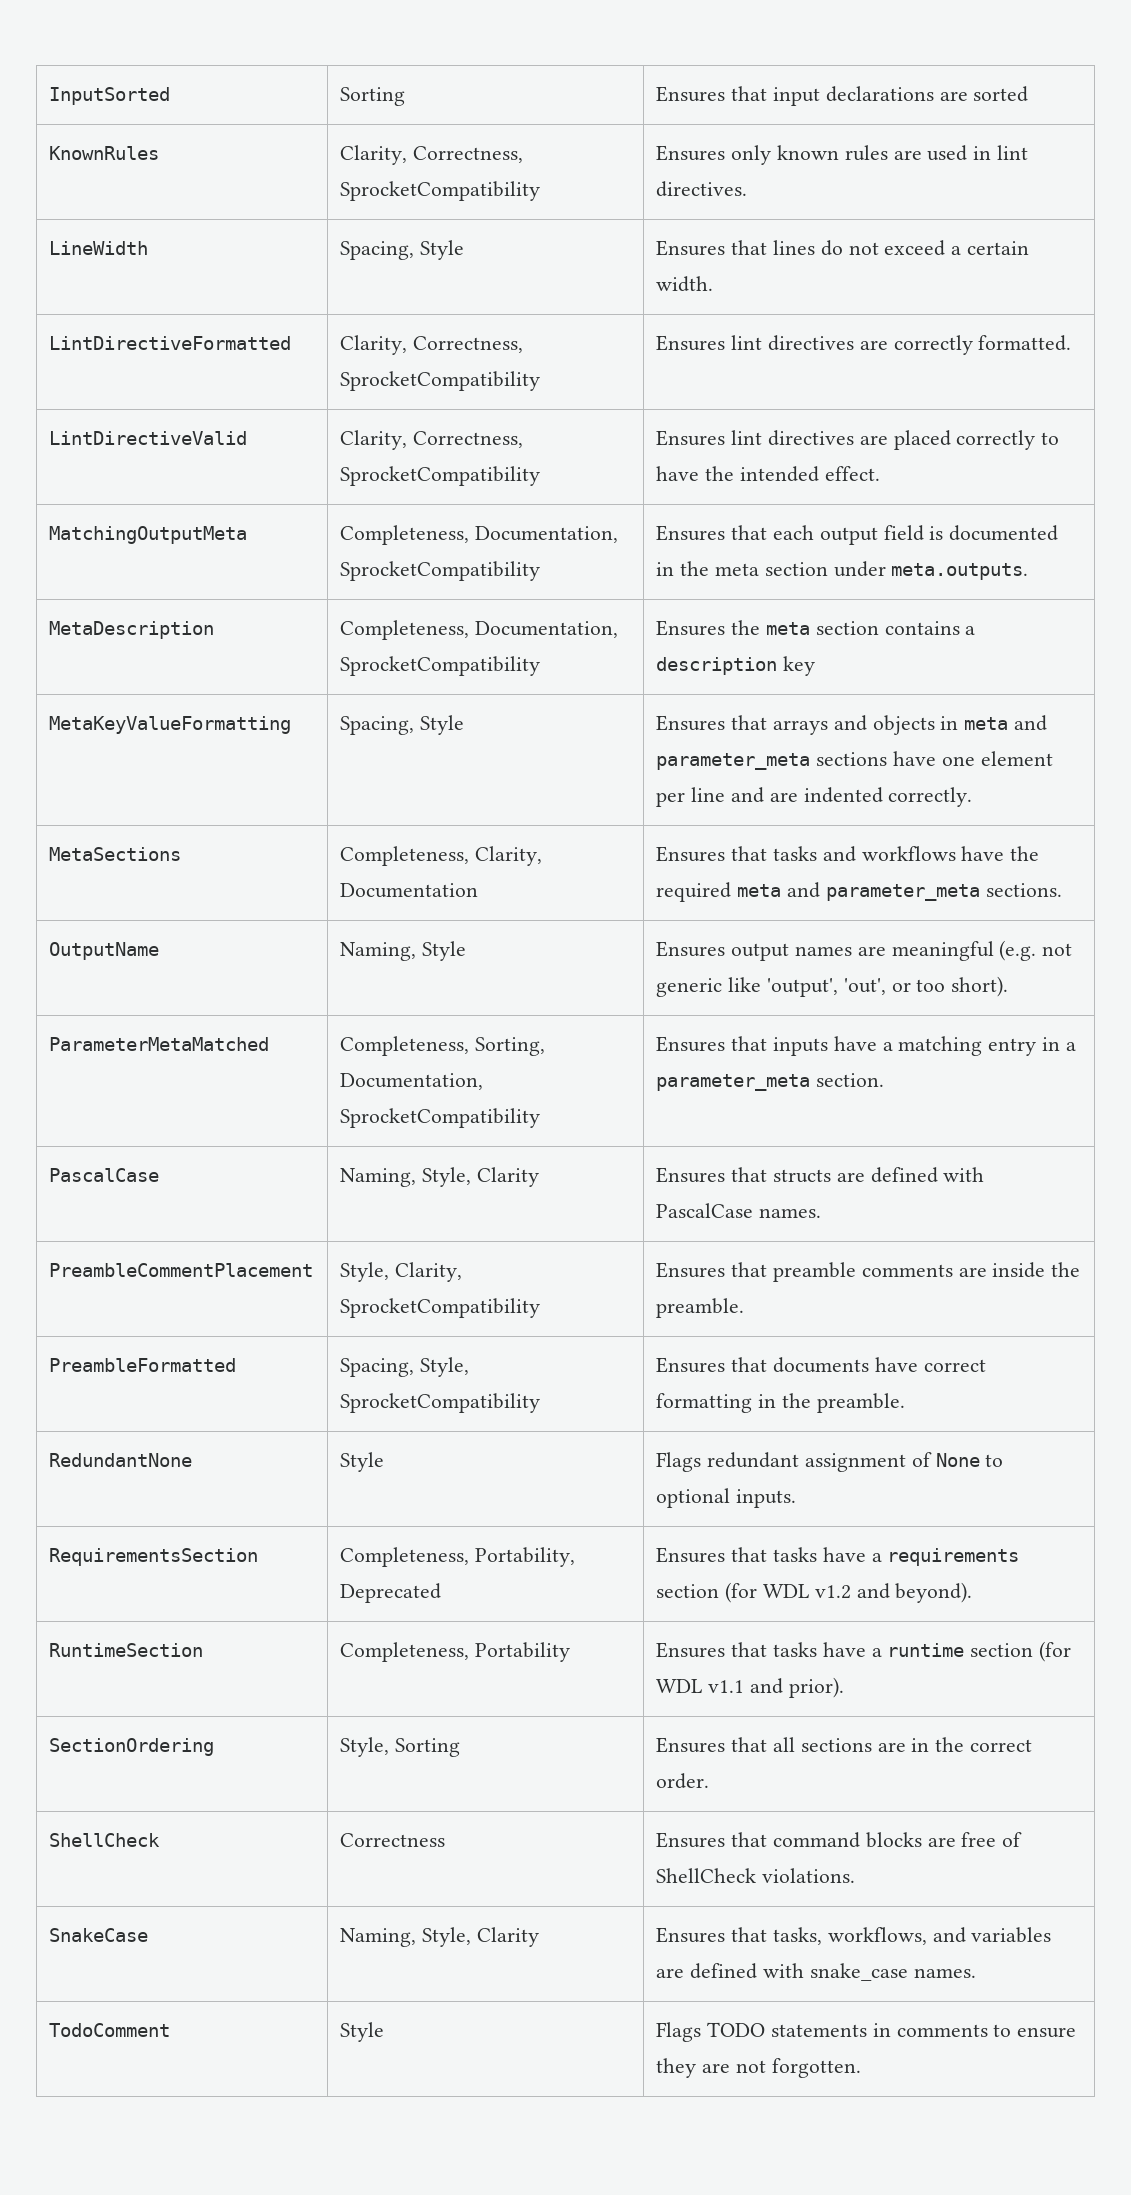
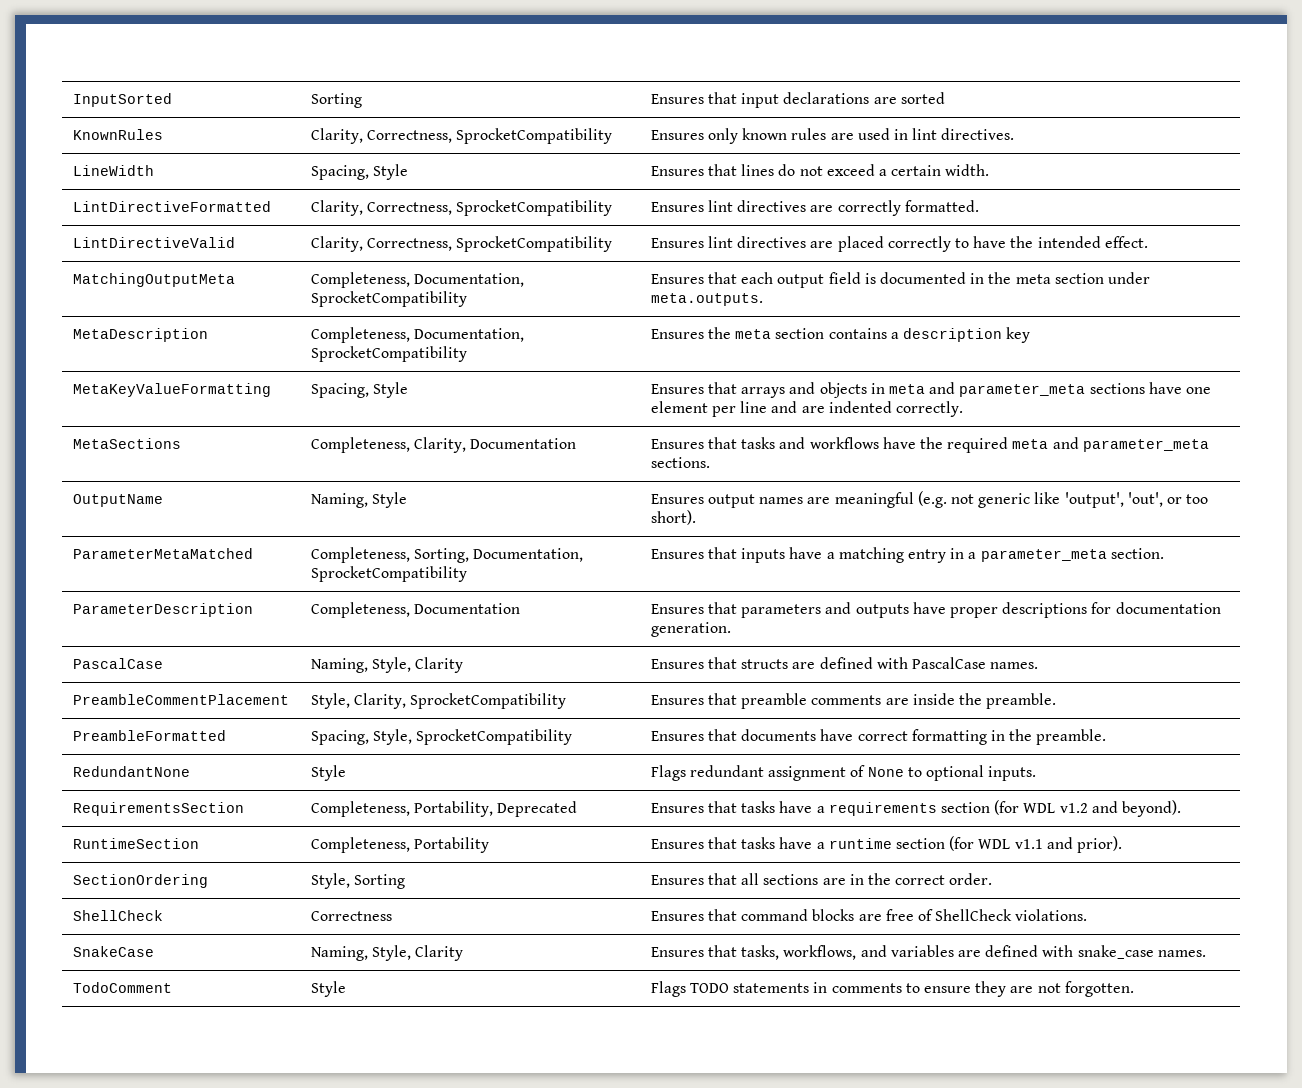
(885, 1080) none -> [72,603,253,617] [310,602,521,618] [650,602,1221,618] [650,622,731,637] // ParameterDescription | Completeness, Documentation | Ensures that parameters and outputs have proper descriptions for documentation generation.

